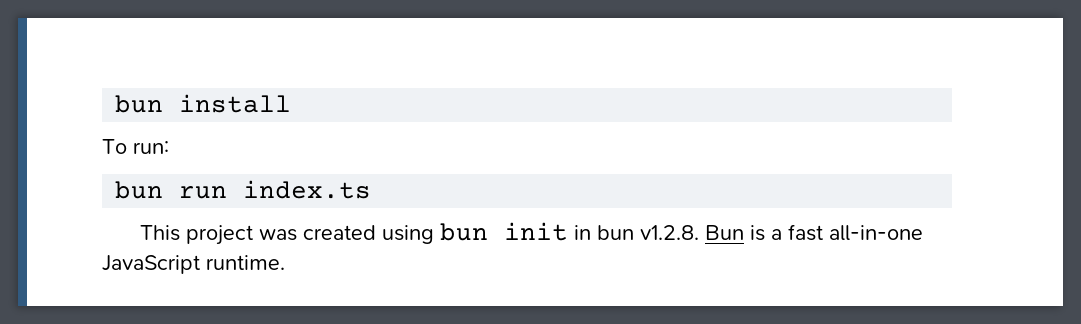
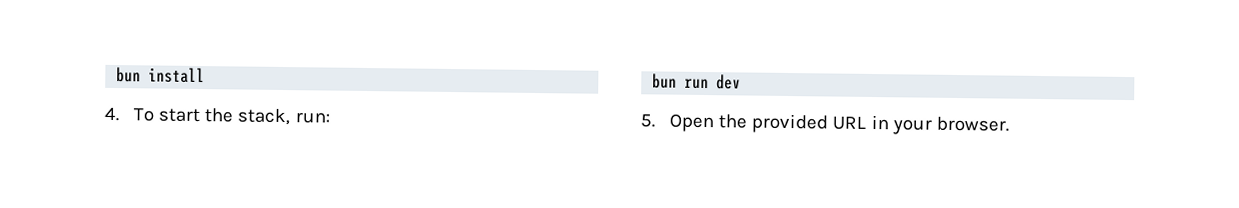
[102,139,169,154] [115,180,372,199] [140,222,924,245] [102,255,285,274] To run: // bun run index.ts // This project was created using bun init in bun v1.2.8. Bun is a fast all-in-one JavaScript runtime. -> [104,106,330,126] [652,73,742,90] [640,113,1009,135] 4. To start the stack, run: // bun run dev // 5. Open the provided URL in your browser.

